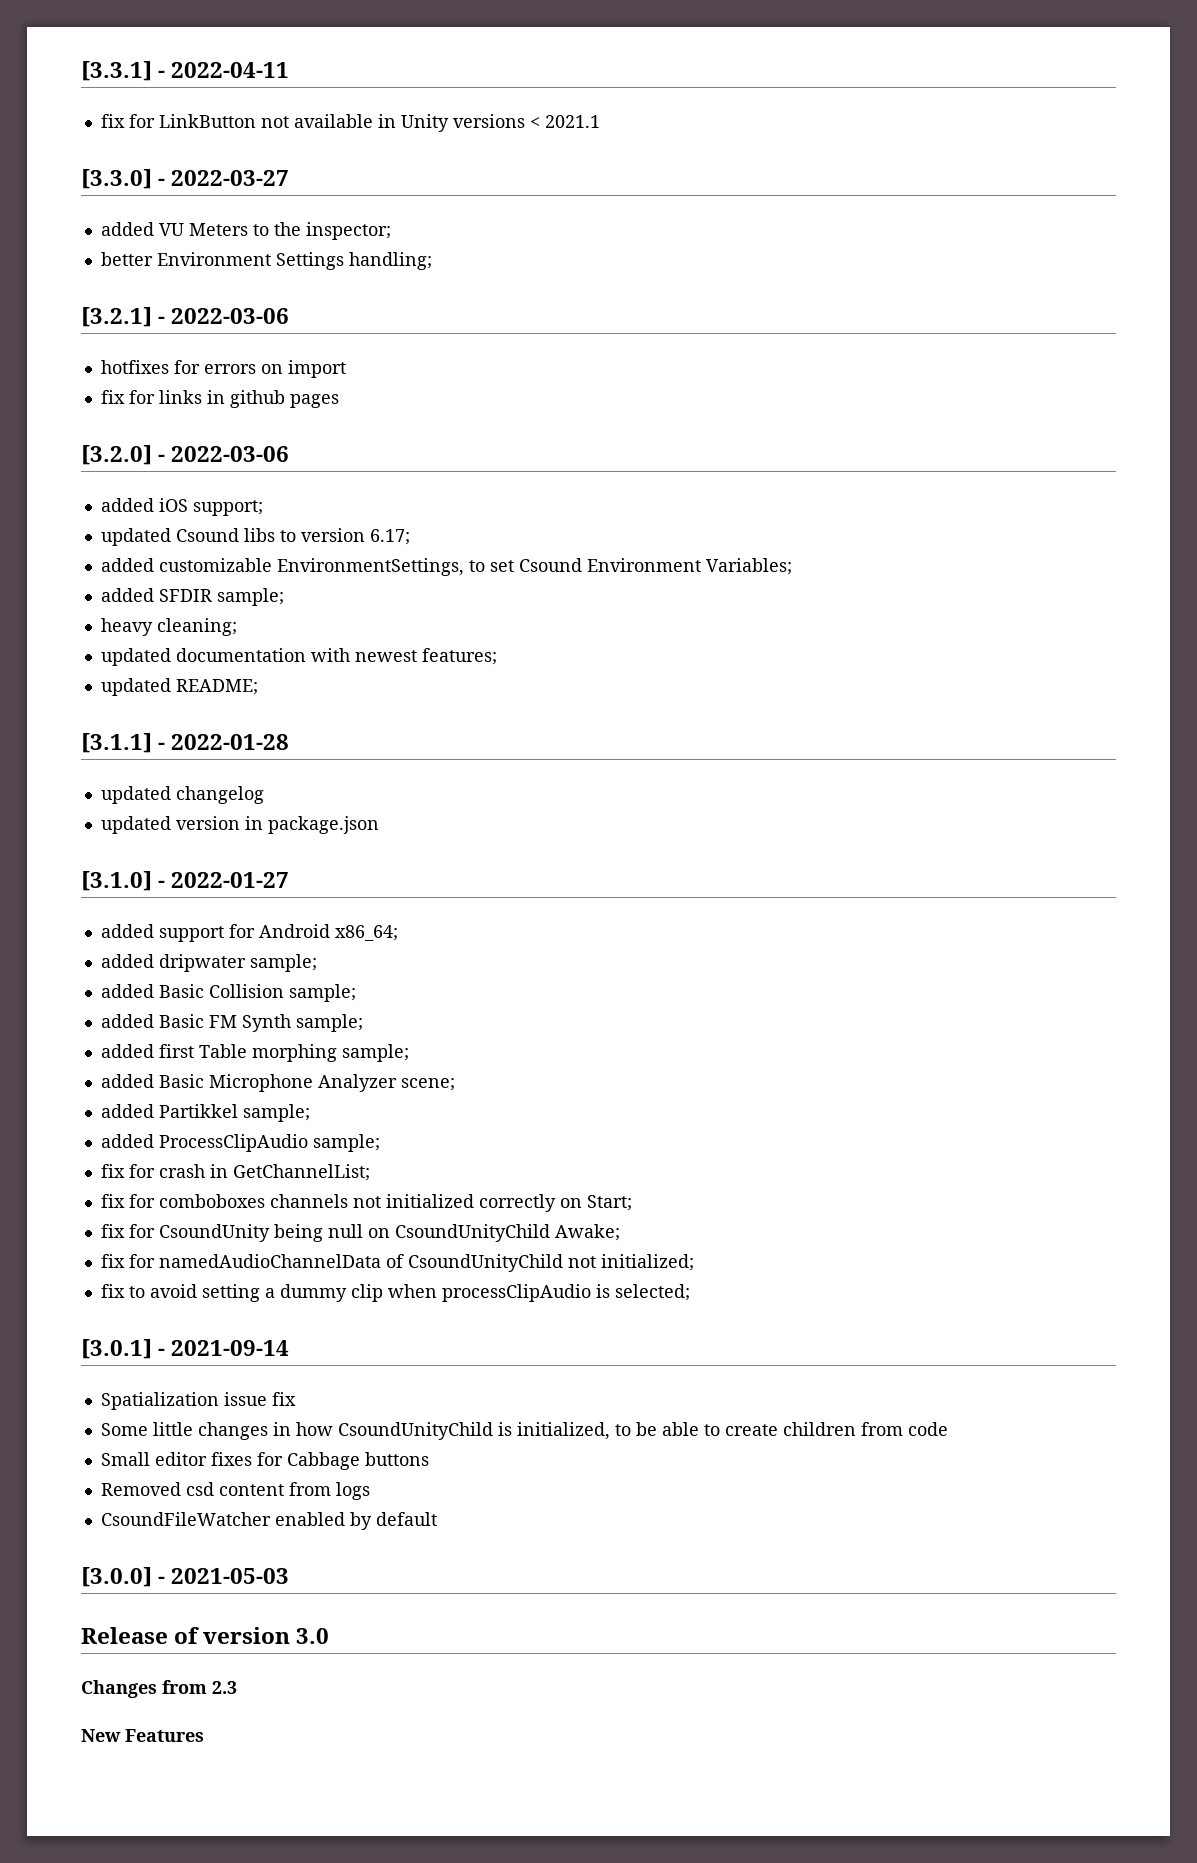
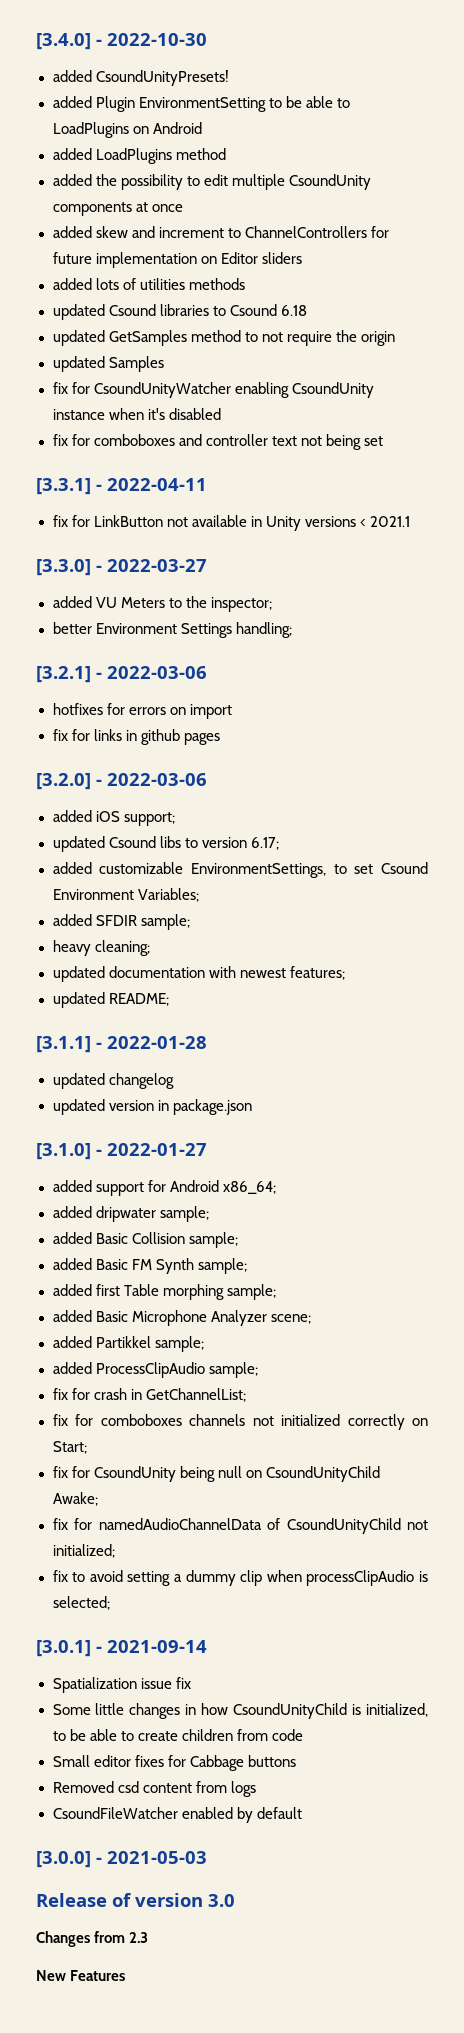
(81, 71) none -> [36,33,207,50] [52,70,229,86] [52,96,350,112] [52,122,202,138] [52,148,226,164] [52,174,371,190] [52,202,183,216] [52,226,389,238] [52,252,302,268] [52,278,245,290] [52,304,307,320] [52,330,395,346] [52,356,164,372] [52,382,374,398] [52,408,221,420] [52,434,383,450] [3.4.0] - 2022-10-30 // added CsoundUnityPresets! // added Plugin EnvironmentSetting to be able to LoadPlugins on Android // added LoadPlugins method // added the possibility to edit multiple CsoundUnity components at once // added skew and increment to ChannelControllers for future implementation on Editor sliders // added lots of utilities methods // updated Csound libraries to Csound 6.18 // updated GetSamples method to not require the origin // updated Samples // fix for CsoundUnityWatcher enabling CsoundUnity instance when it's disabled // fix for comboboxes and controller text not being set //

